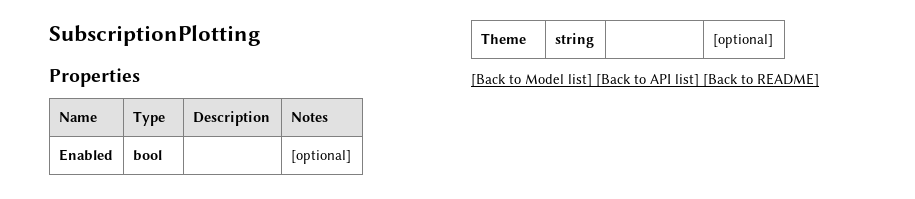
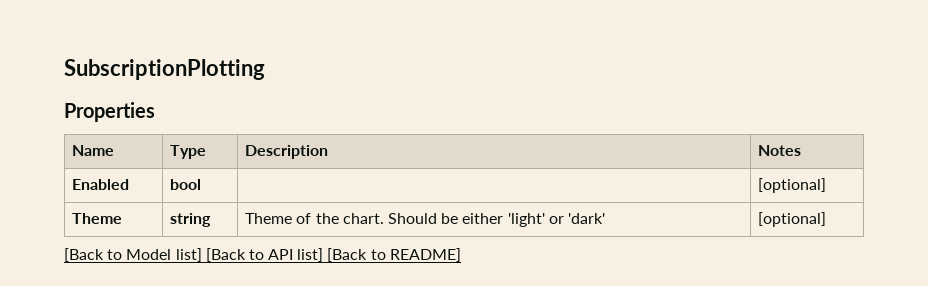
(594, 40) none -> [245,213,605,227] Theme of the chart. Should be either 'light' or 'dark'

